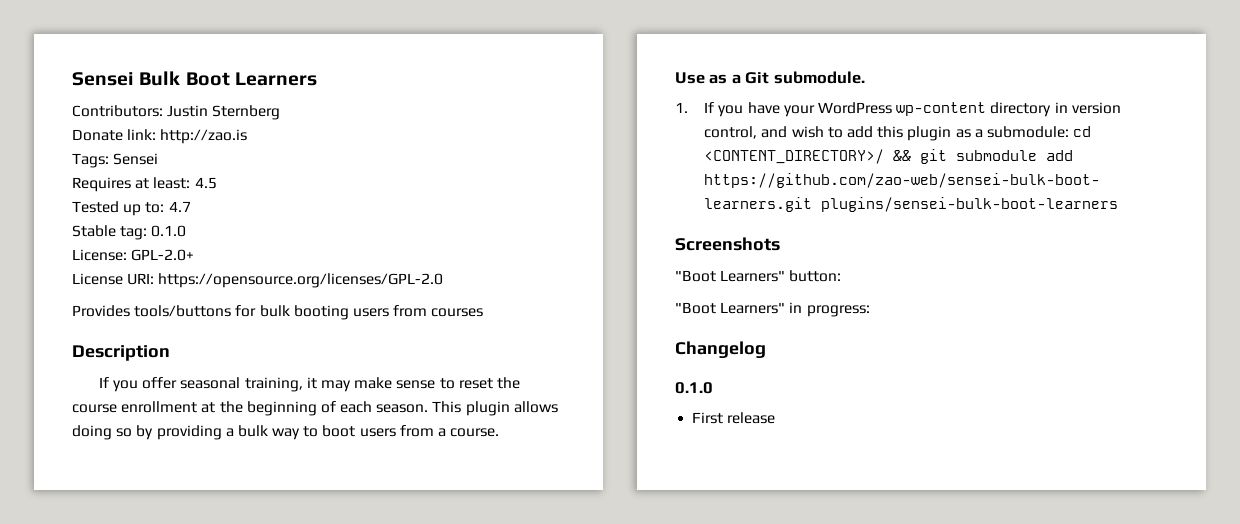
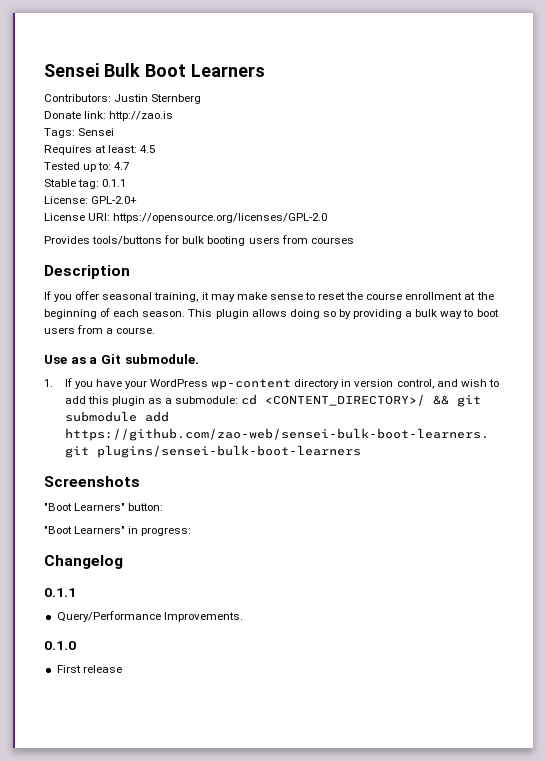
[151,225,187,237] 0.1.0 -> [102,179,127,187] 0.1.1
(766, 349) none -> [44,588,76,597] [56,611,243,622] // 0.1.1 // Query/Performance Improvements.

